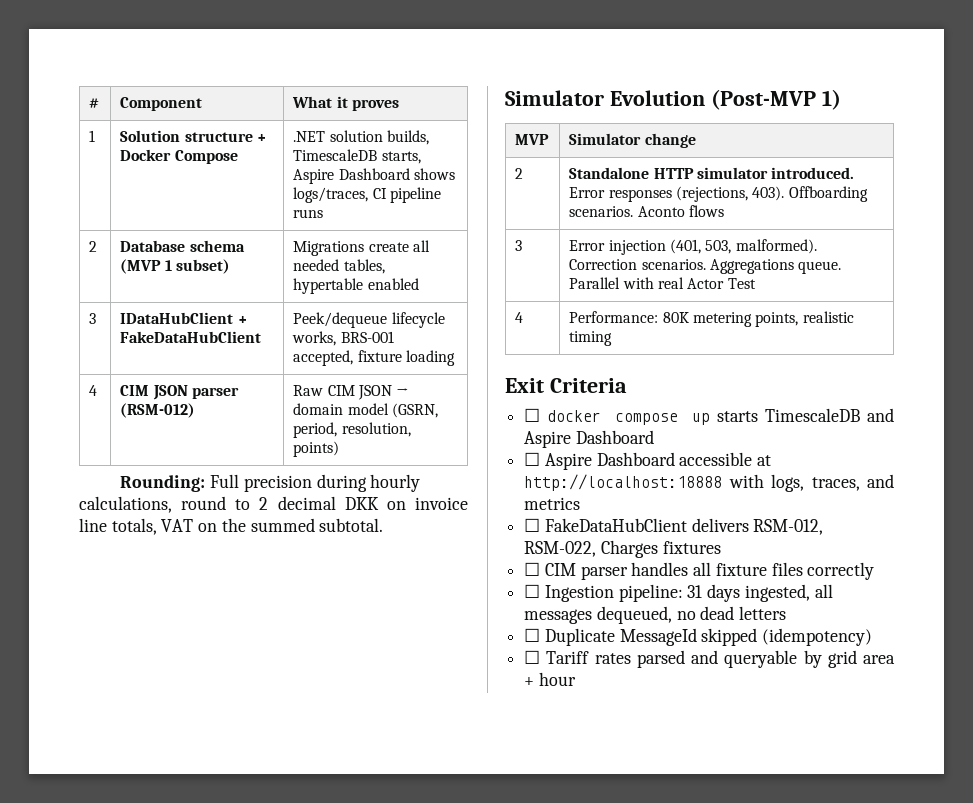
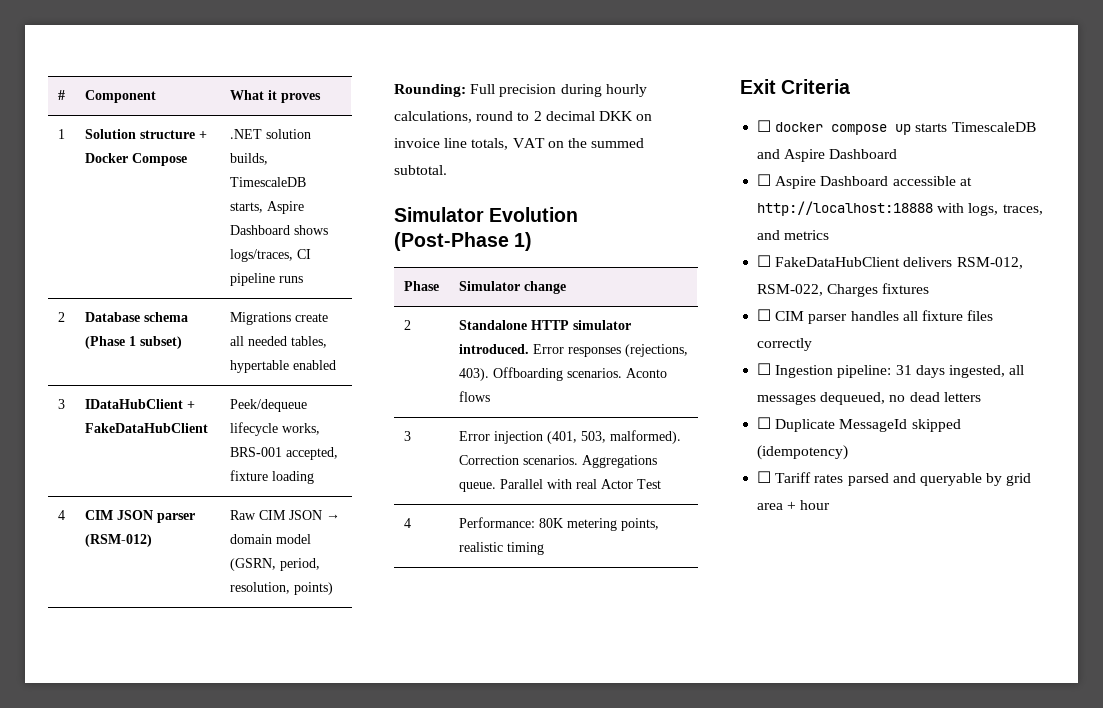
[120,259,162,274] (MVP -> [84,336,125,349] (Phase
[710,89,816,110] (Post-MVP -> [394,232,509,251] (Post-Phase
[515,134,550,145] MVP -> [403,281,439,291] Phase

